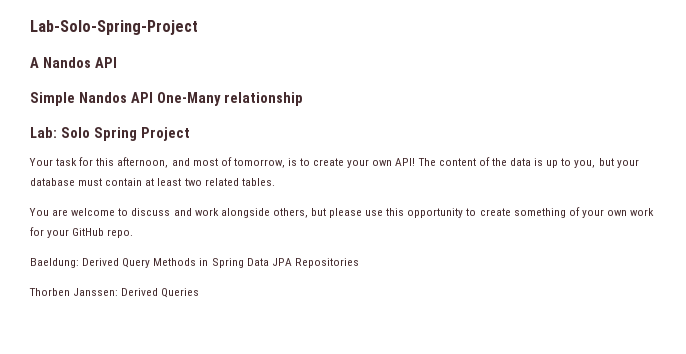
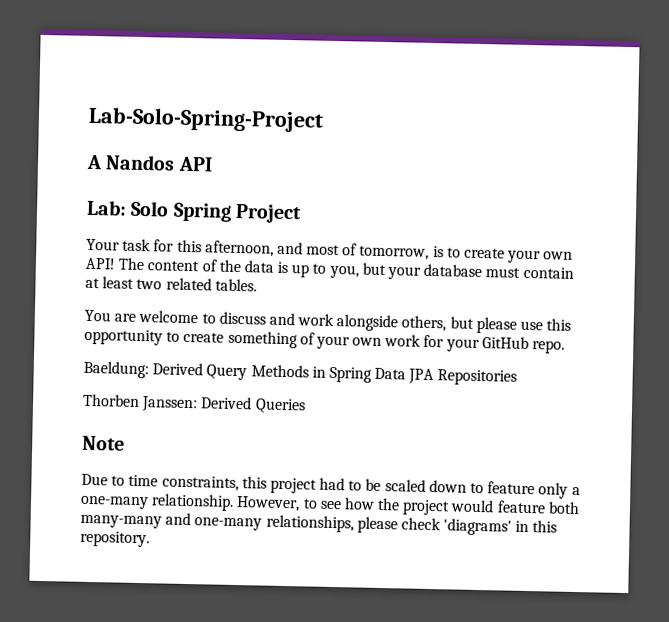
[30,92,303,106] // Simple Nandos API One-Many relationship -> (213, 164) none
(200, 293) none -> [82,435,125,451] [81,473,581,499] [80,493,580,516] [80,512,558,536] [80,530,150,548] // Note // Due to time constraints, this project had to be scaled down to feature only a one-many relationship. However, to see how the project would feature both many-many and one-many relationships, please check 'diagrams' in this repository.

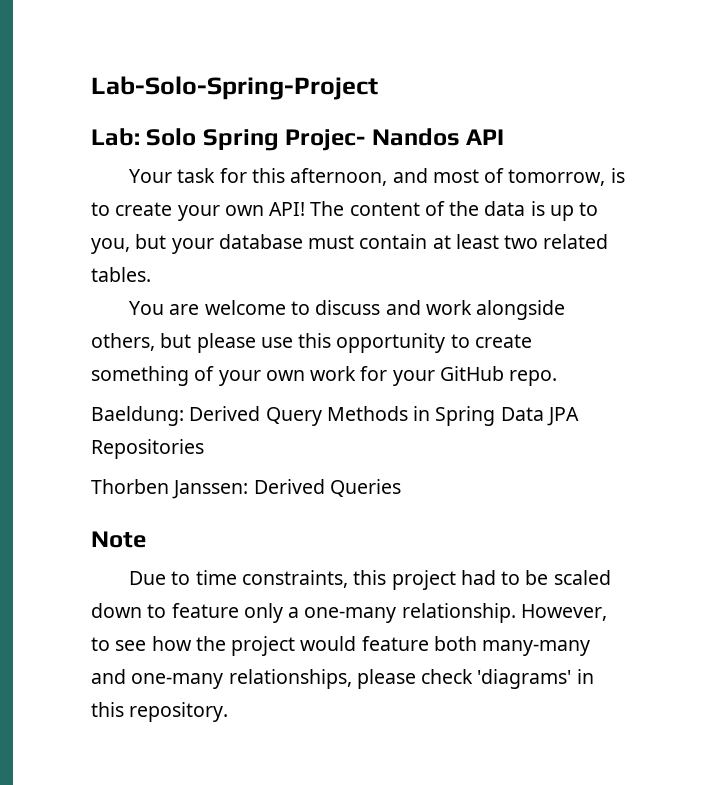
[86,154,213,172] // A Nandos API -> (378, 88) none
[234,203,302,224] Project -> [285,128,505,151] Projec- Nandos API

